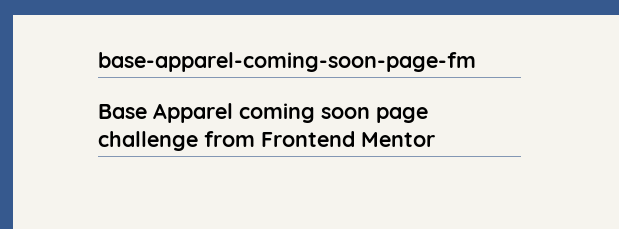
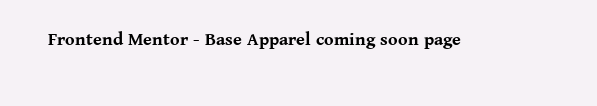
[98,52,476,72] base-apparel-coming-soon-page-fm // -> [48,31,200,45] Frontend Mentor -
[98,131,435,151] challenge from Frontend Mentor -> (461, 43) none

